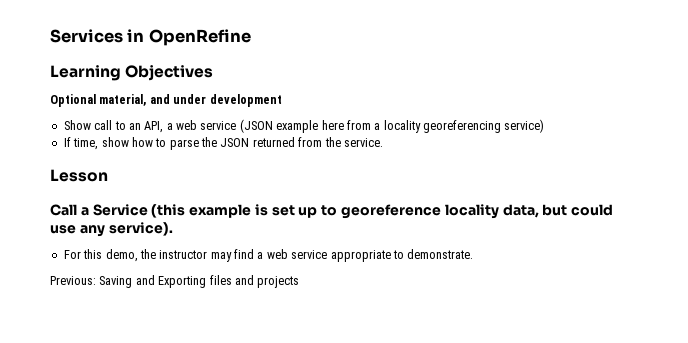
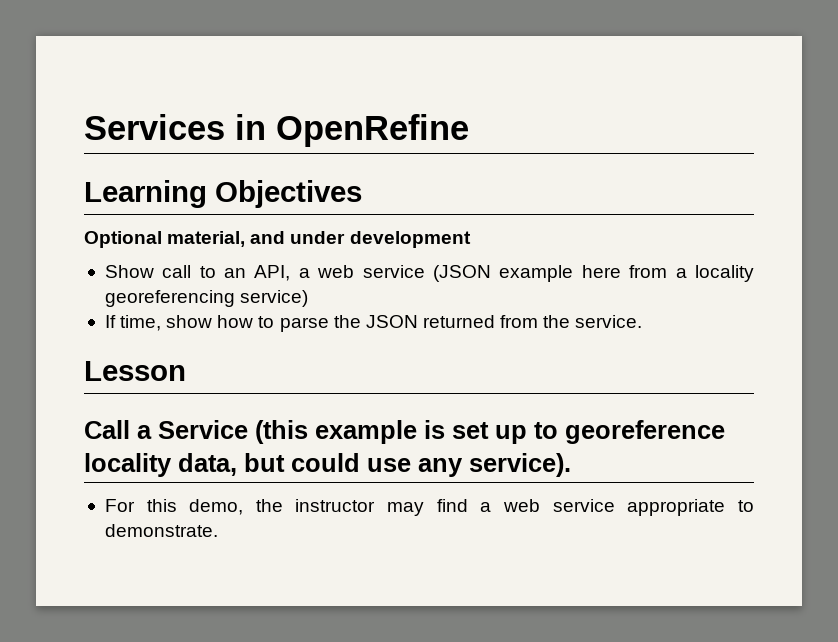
[50,275,300,288] // Previous: Saving and Exporting files and projects -> (218, 530) none

